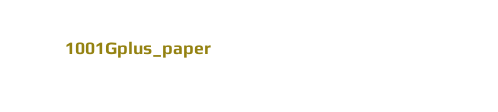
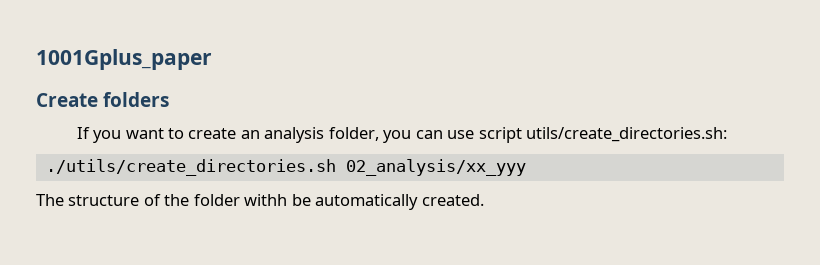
(211, 49) none -> [36,92,170,107] [76,127,728,143] [45,159,526,176] [36,194,484,210] // Create folders // If you want to create an analysis folder, you can use script utils/create_directories.sh: // ./utils/create_directories.sh 02_analysis/xx_yyy // The structure of the folder withh be automatically created.

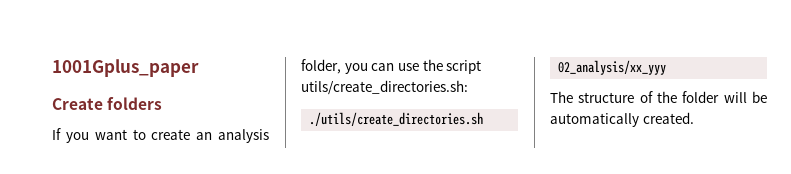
(475, 134) none -> [422,59,443,71] the
[244,194,288,206] withh -> [723,92,747,103] will

